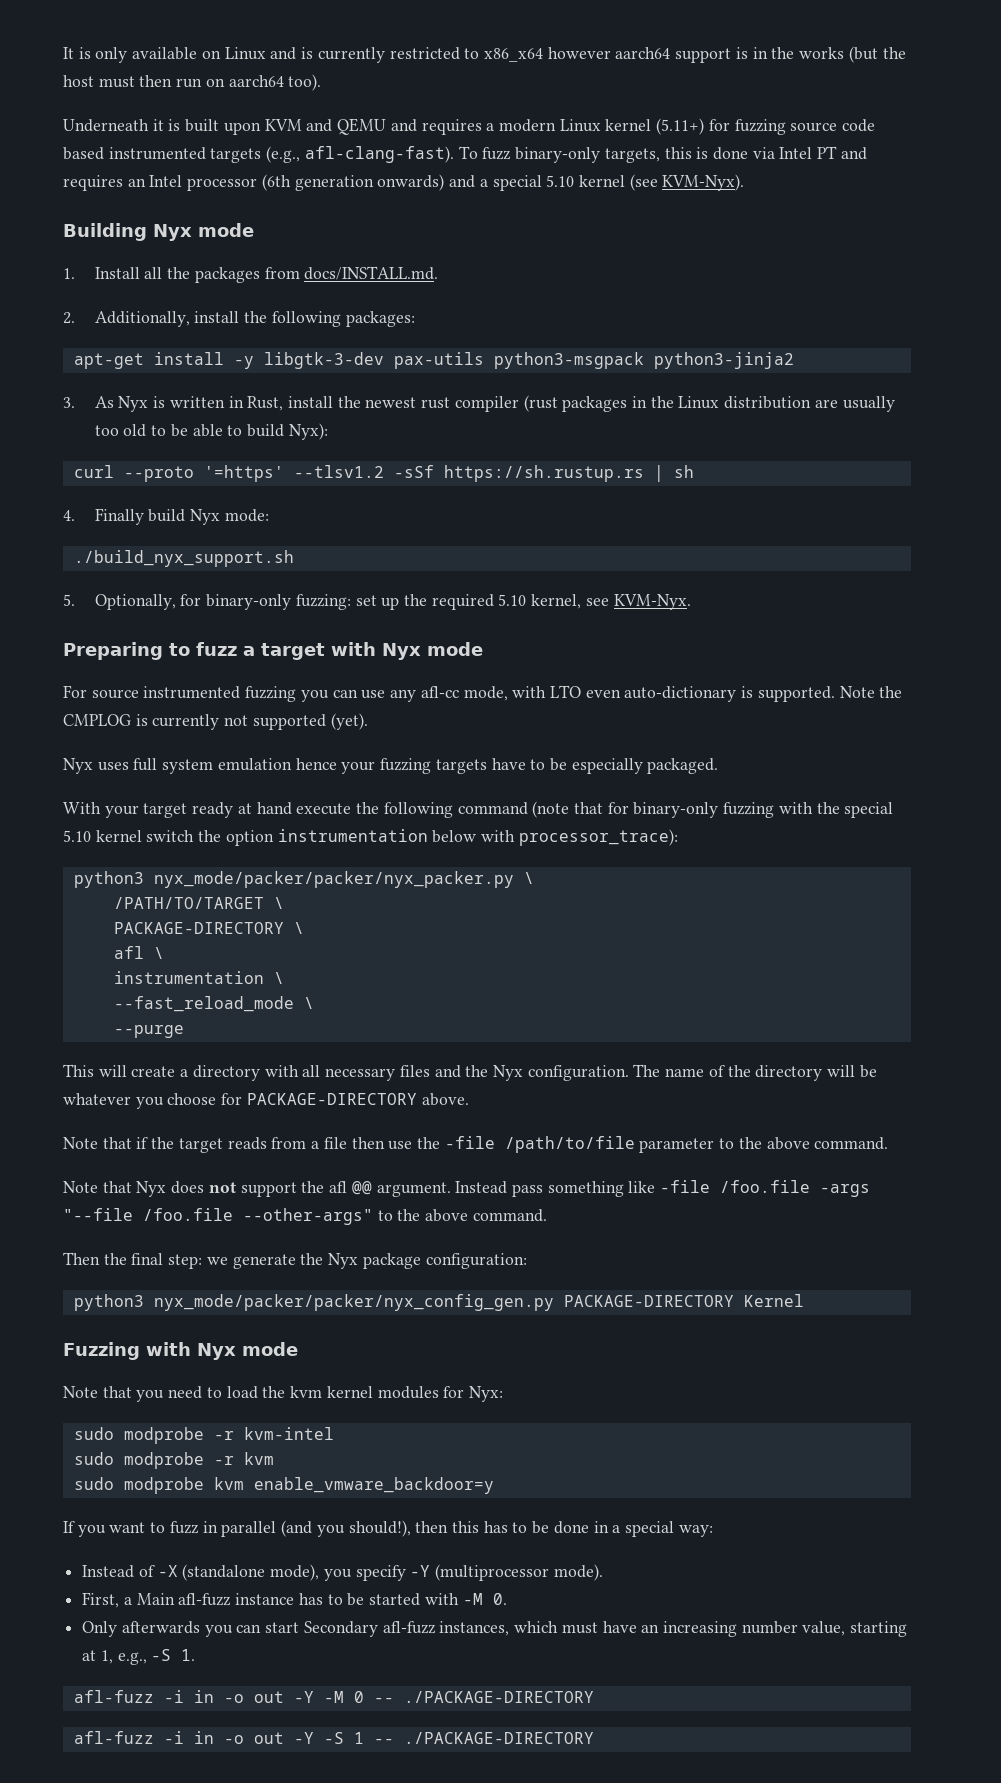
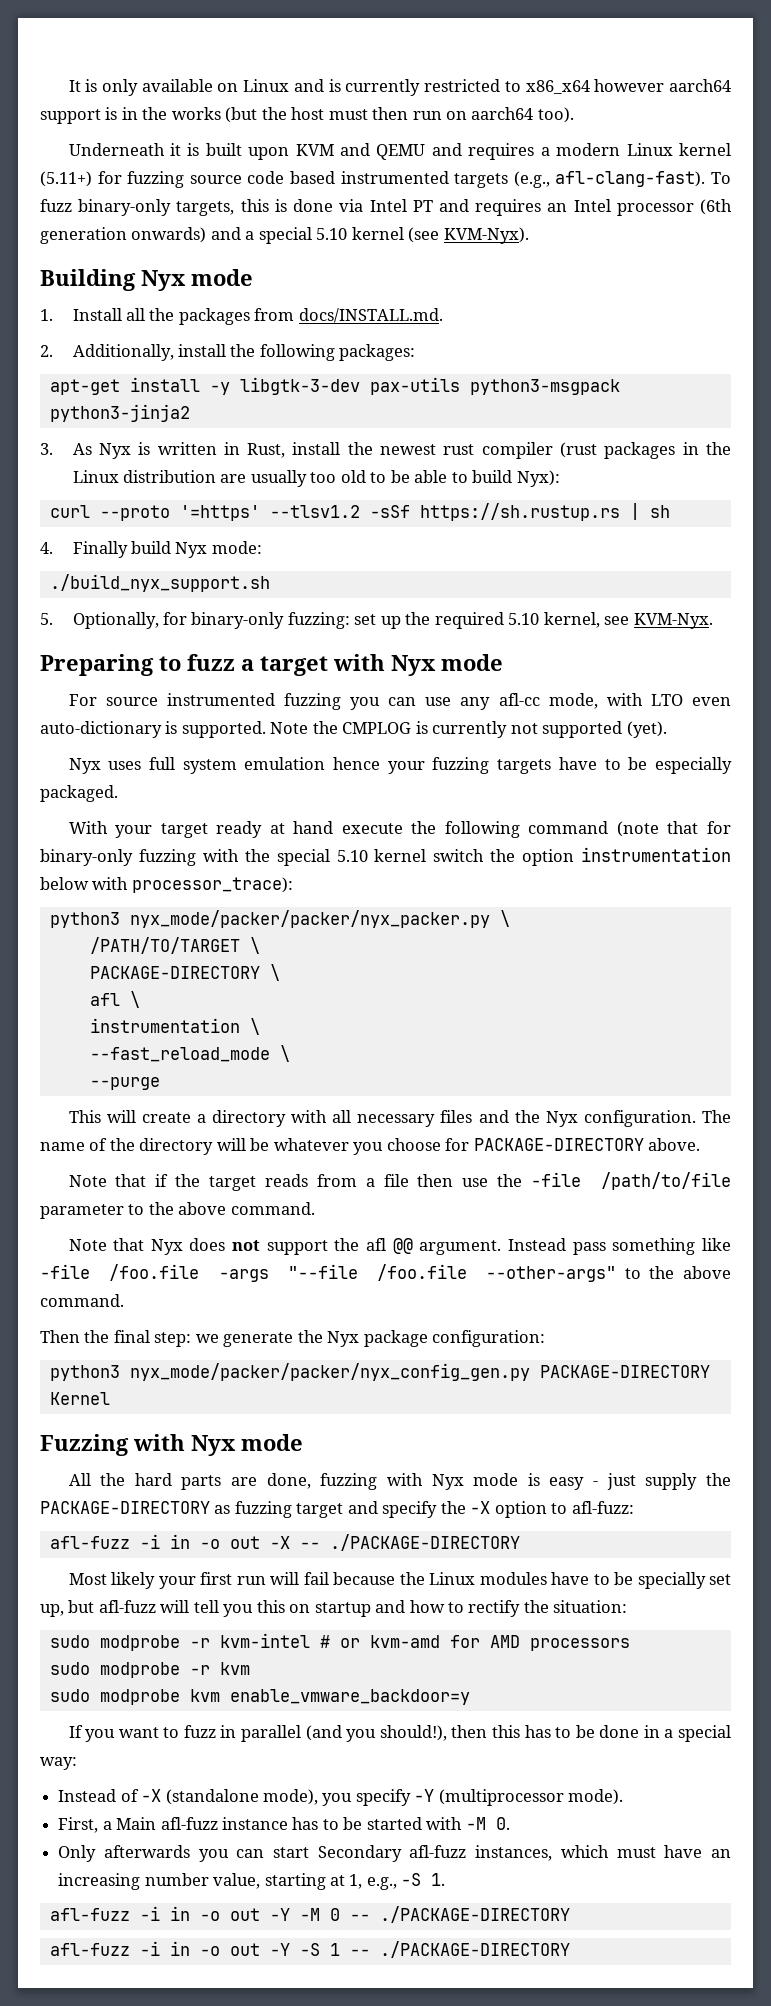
[63,1386,503,1402] [73,1427,334,1444] Note that you need to load the kvm kernel modules for Nyx: // sudo modprobe -r kvm-intel -> [68,1473,731,1490] [40,1501,634,1518] [49,1534,520,1551] [68,1572,732,1589] [40,1600,628,1617] [49,1633,630,1651] All the hard parts are done, fuzzing with Nyx mode is easy - just supply the PACKAGE-DIRECTORY as fuzzing target and specify the -X option to afl-fuzz: // afl-fuzz -i in -o out -X -- ./PACKAGE-DIRECTORY // Most likely your first run will fail because the Linux modules have to be specially set up, but afl-fuzz will tell you this on startup and how to rectify the situation: // sudo modprobe -r kvm-intel # or kvm-amd for AMD processors

